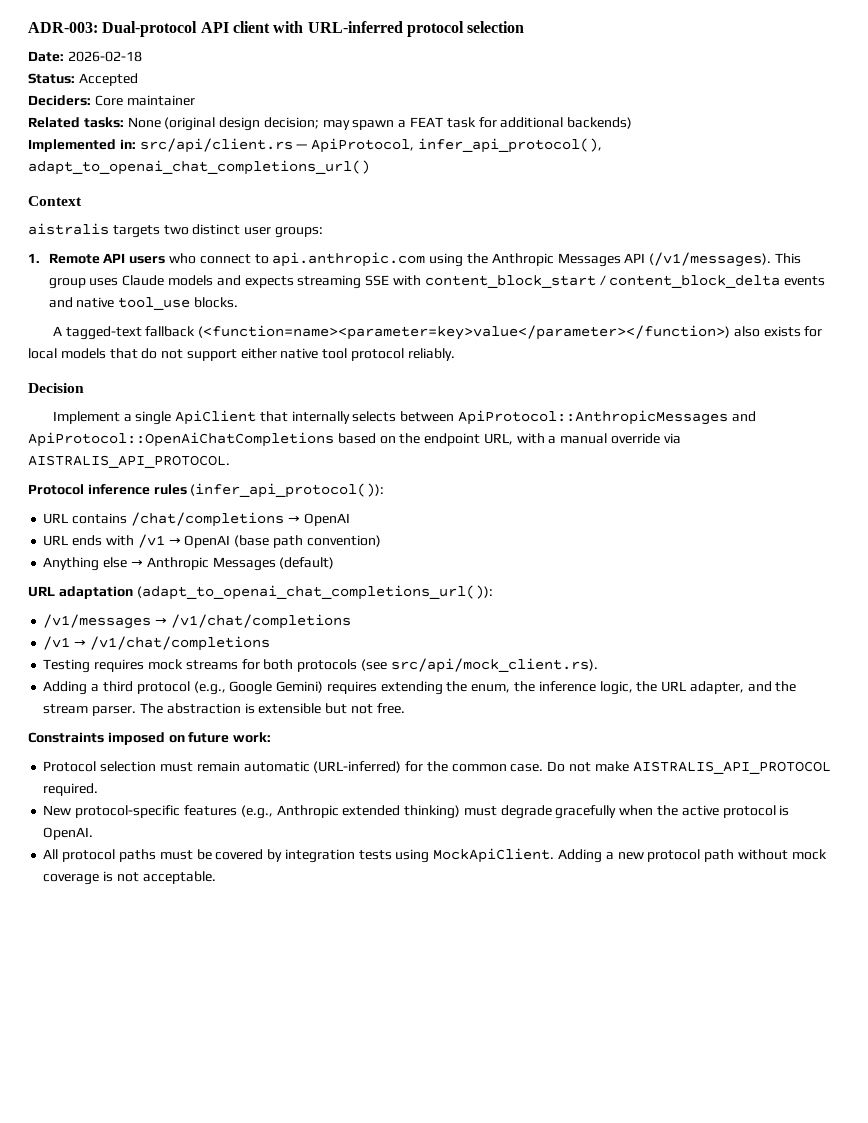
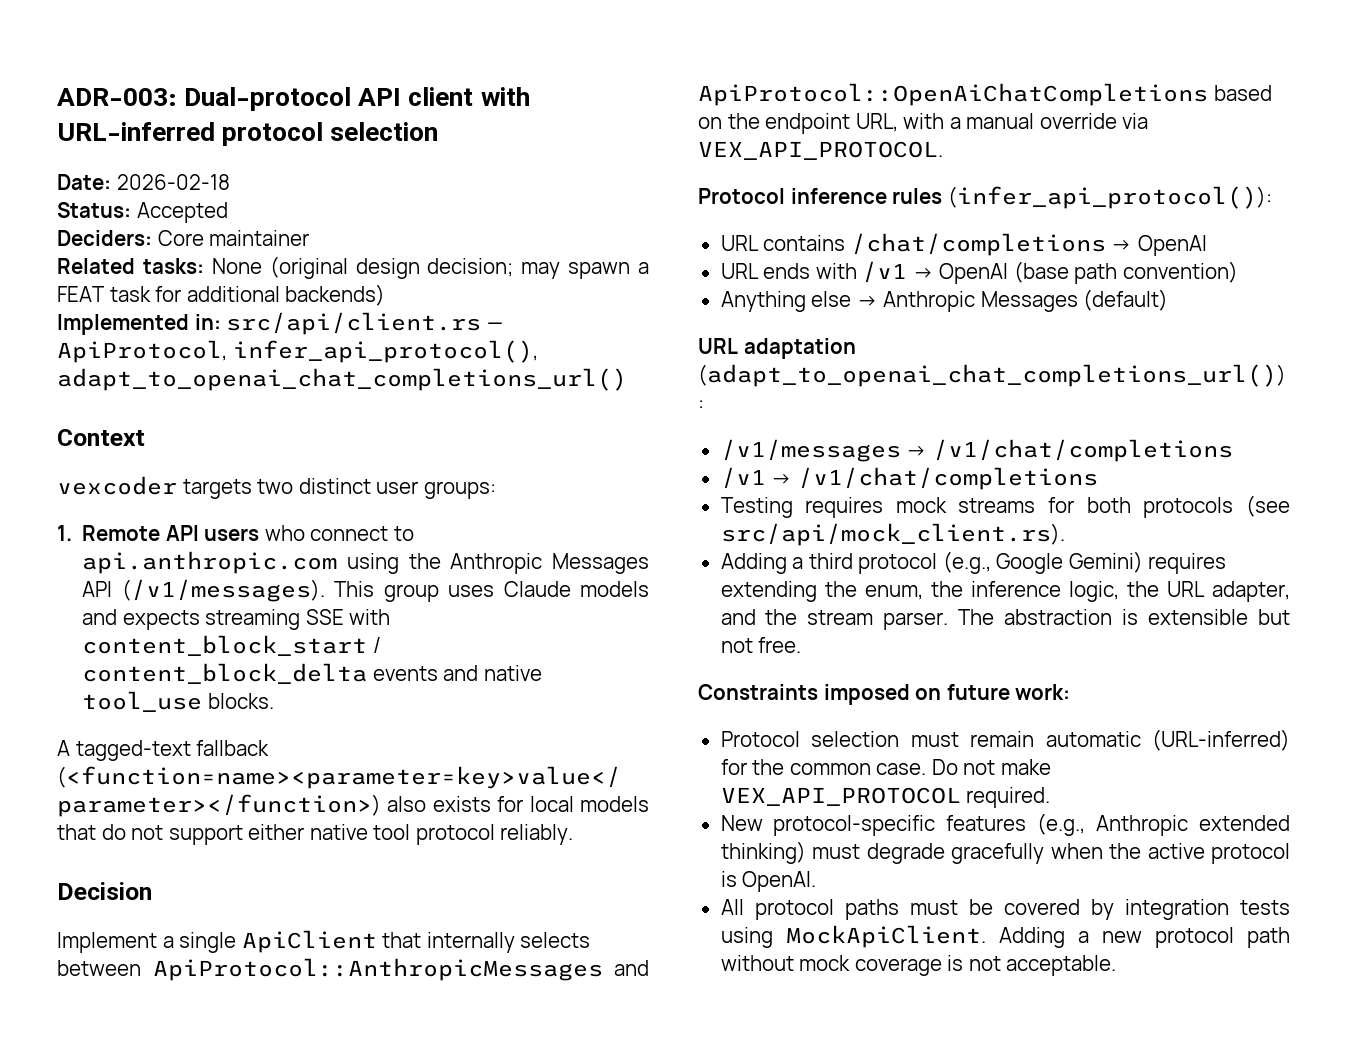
[28,223,109,235] aistralis -> [57,476,177,495] vexcoder
[28,455,230,468] AISTRALIS_API_PROTOCOL. -> [698,141,943,160] VEX_API_PROTOCOL.
[632,761,831,774] AISTRALIS_API_PROTOCOL -> [720,787,961,806] VEX_API_PROTOCOL

